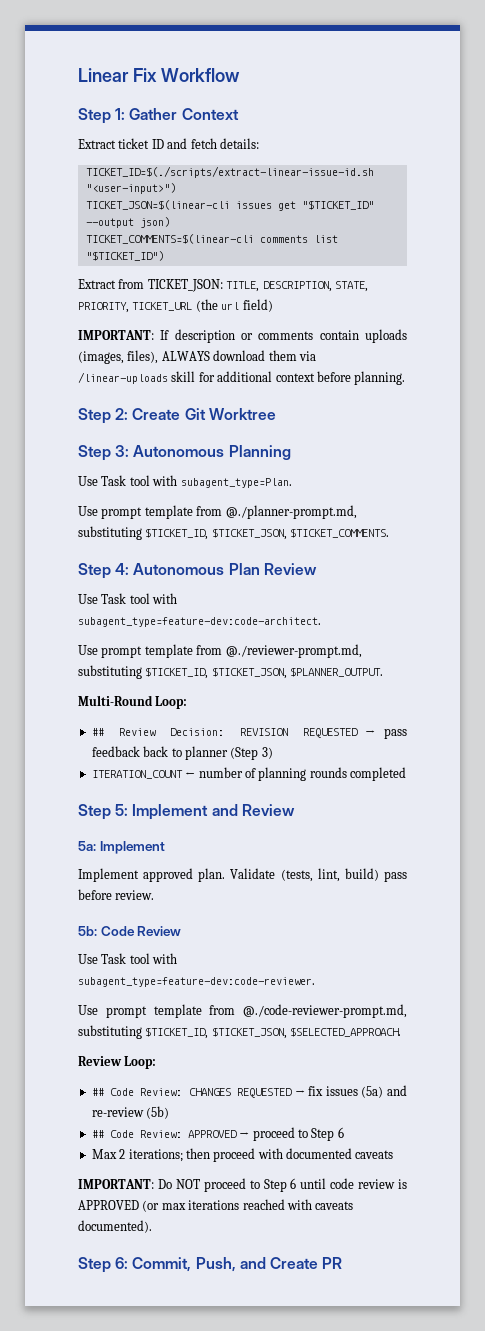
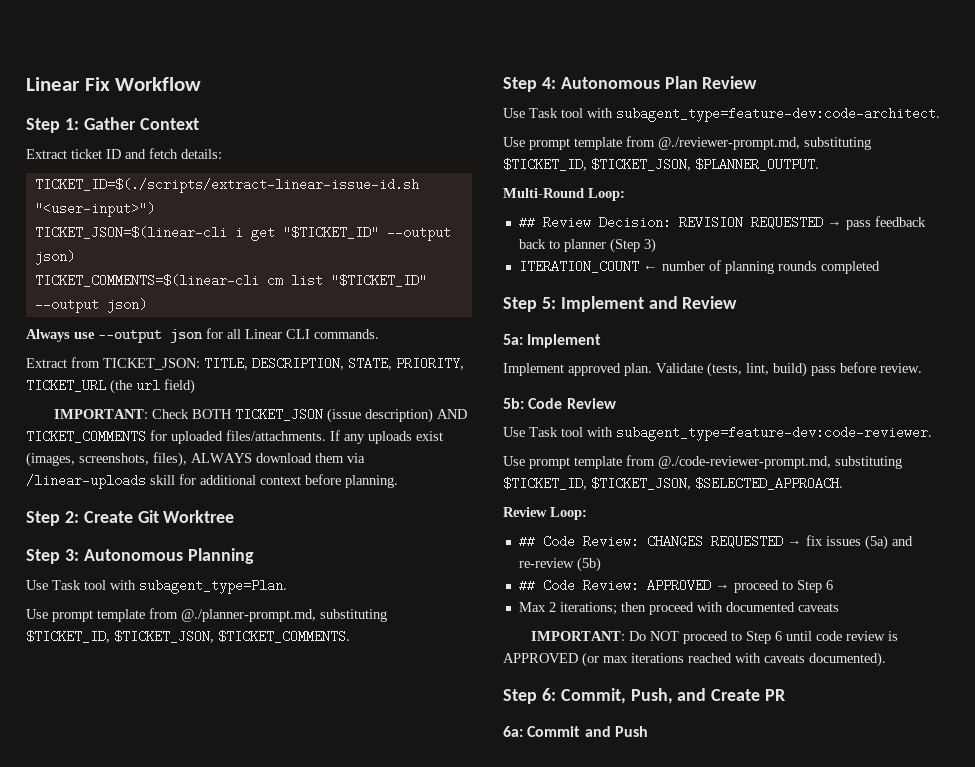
[235,201,272,209] issues -> [234,228,243,237] i
[259,235,338,243] [85,251,164,261] comments list "$TICKET_ID") -> [266,274,427,287] [34,298,147,313] [26,328,379,343] cm list "$TICKET_ID" --output json) // Always use --output json for all Linear CLI commands.
[160,329,407,343] [78,351,124,364] If description or comments contain uploads (images, -> [152,408,468,423] [26,430,443,444] [26,452,149,467] Check BOTH TICKET_JSON (issue description) AND TICKET_COMMENTS for uploaded files/attachments. If any uploads exist (images, screenshots,
(343, 1263) none -> [503,726,648,737] // 6a: Commit and Push

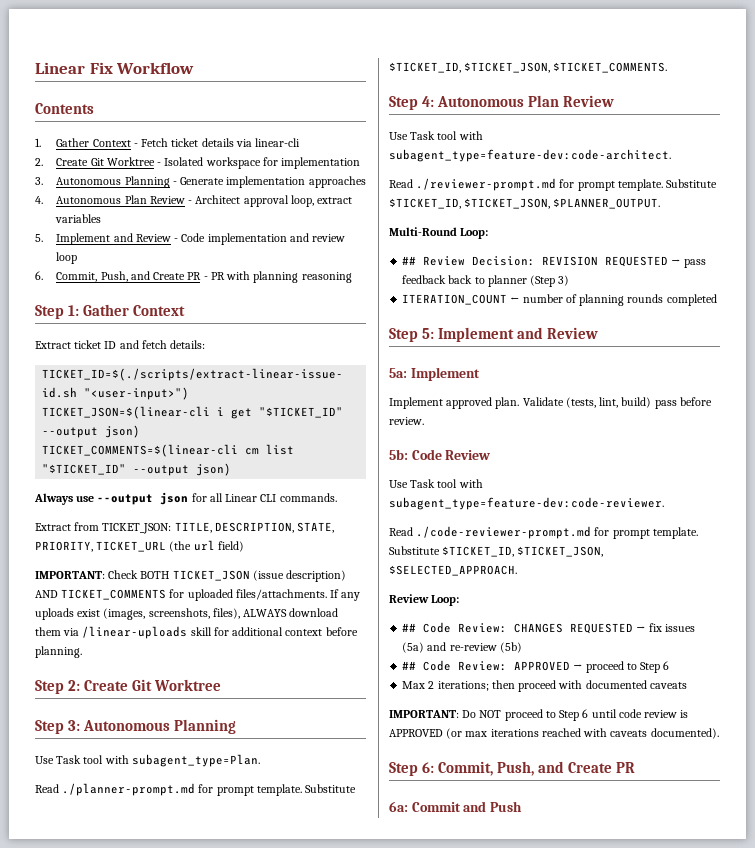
(202, 84) none -> [35,103,94,114] [35,138,301,147] [35,157,361,169] [35,176,366,188] [35,195,353,207] [55,214,102,223] [35,233,346,245] [56,252,78,264] [35,271,352,283] // Contents // 1. Gather Context - Fetch ticket details via linear-cli // 2. Create Git Worktree - Isolated workspace for implementation // 3. Autonomous Planning - Generate implementation approaches // 4. Autonomous Plan Review - Architect approval loop, extract variables // 5. Implement and Review - Code implementation and review loop // 6. Commit, Push, and Create PR - PR with planning reasoning
[26,608,387,622] Use prompt template from @./planner-prompt.md, substituting -> [35,783,357,796] Read ./planner-prompt.md for prompt template. Substitute
[503,136,871,150] Use prompt template from @./reviewer-prompt.md, substituting -> [389,178,718,191] Read ./reviewer-prompt.md for prompt template. Substitute
[503,455,902,469] Use prompt template from @./code-reviewer-prompt.md, substituting -> [389,526,698,539] [389,546,440,555] Read ./code-reviewer-prompt.md for prompt template. Substitute

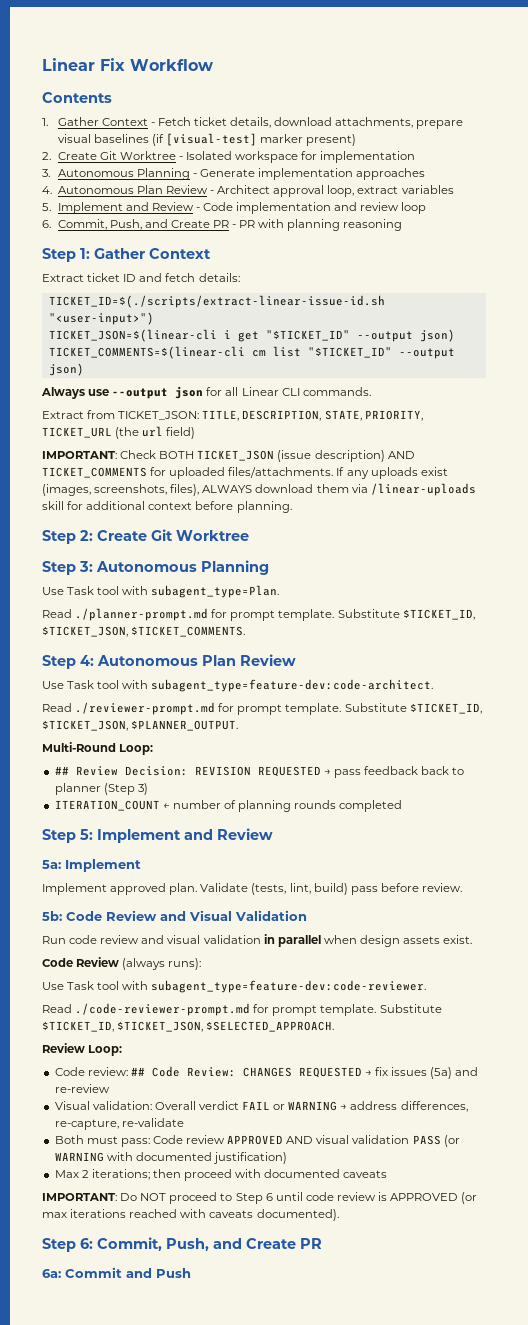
[201,138,301,147] details via linear-cli -> [230,117,464,129] [57,133,357,146] details, download attachments, prepare visual baselines (if [visual-test] marker present)
(491, 455) none -> [160,910,307,921] [42,934,473,947] [42,957,202,970] and Visual Validation // Run code review and visual validation in parallel when design assets exist. // Code Review (always runs):
(460, 600) none -> [54,1067,128,1076] Code review:
[499,642,522,653] [402,660,670,673] (5b) // ## Code Review: APPROVED → proceed to Step 6 -> [54,1101,468,1112] [54,1118,184,1130] [54,1135,460,1147] [54,1152,287,1164] // Visual validation: Overall verdict FAIL or WARNING → address differences, re-capture, re-validate // Both must pass: Code review APPROVED AND visual validation PASS (or WARNING with documented justification)

